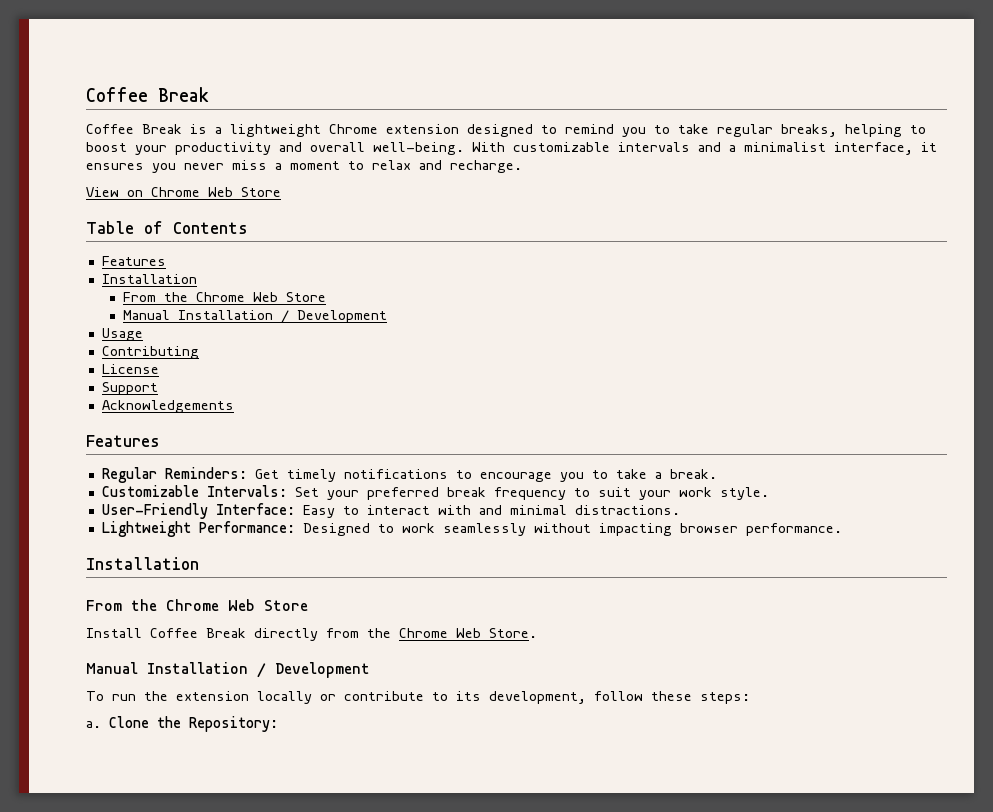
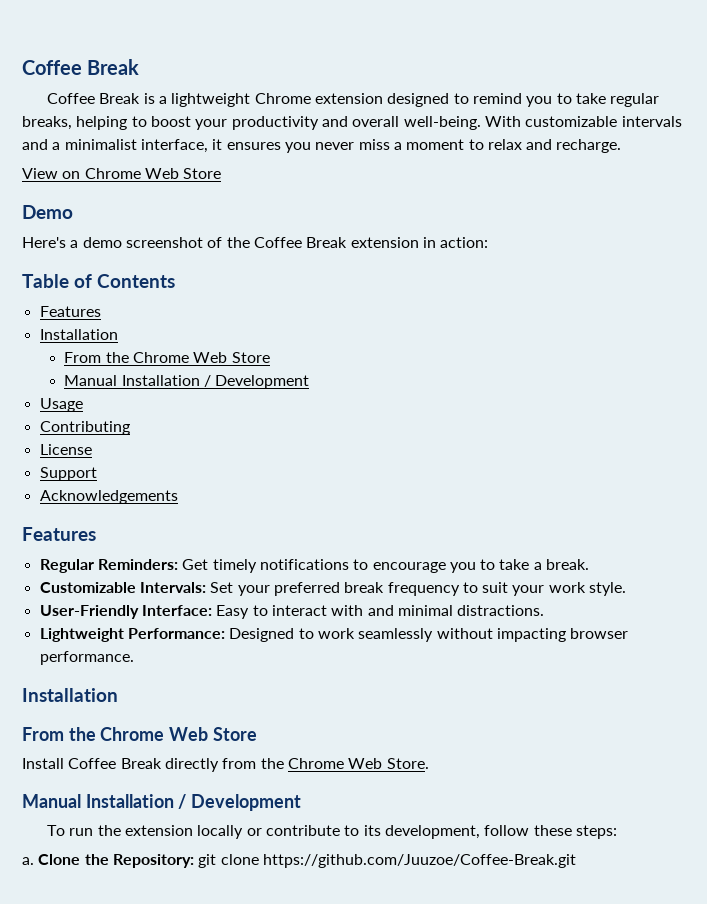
(281, 192) none -> [22,205,73,219] [22,237,489,248] // Demo // Here's a demo screenshot of the Coffee Break extension in action:
(278, 724) none -> [198,854,576,868] git clone https://github.com/Juuzoe/Coffee-Break.git

